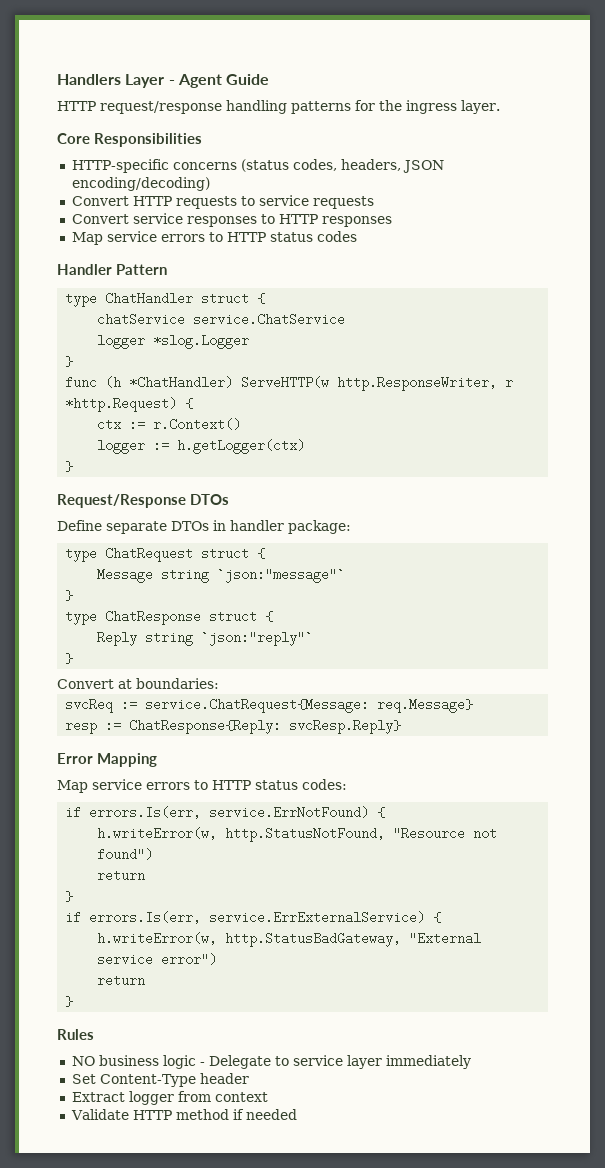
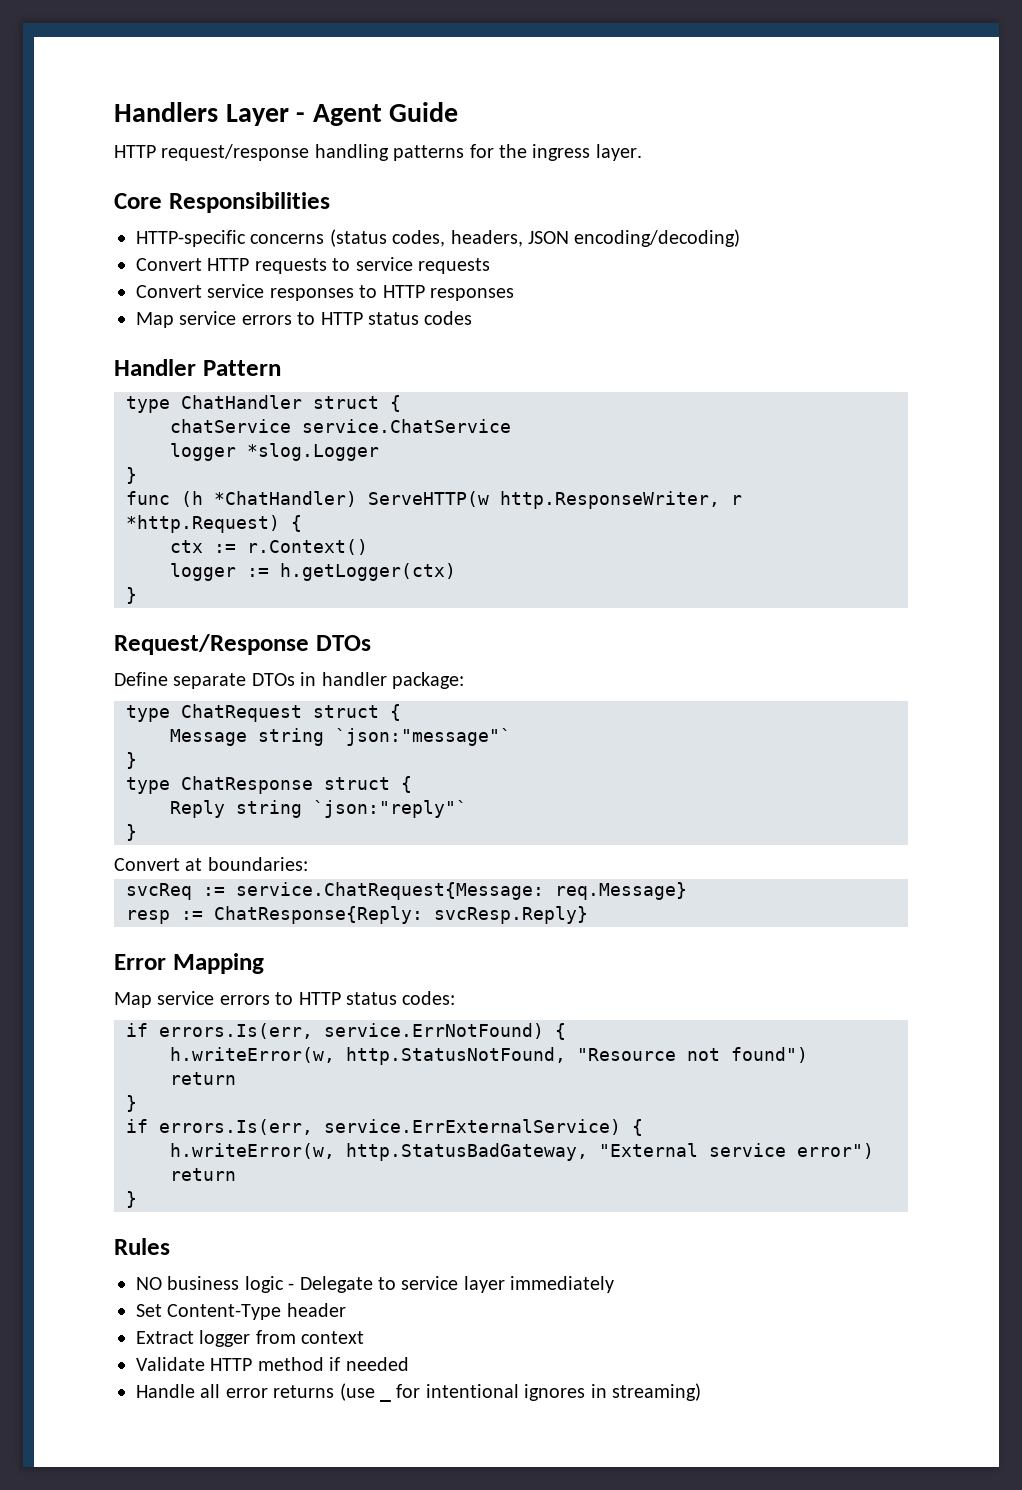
(297, 1114) none -> [136,1383,391,1402] [396,1383,701,1401] // Handle all error returns (use _ for intentional ignores in streaming)

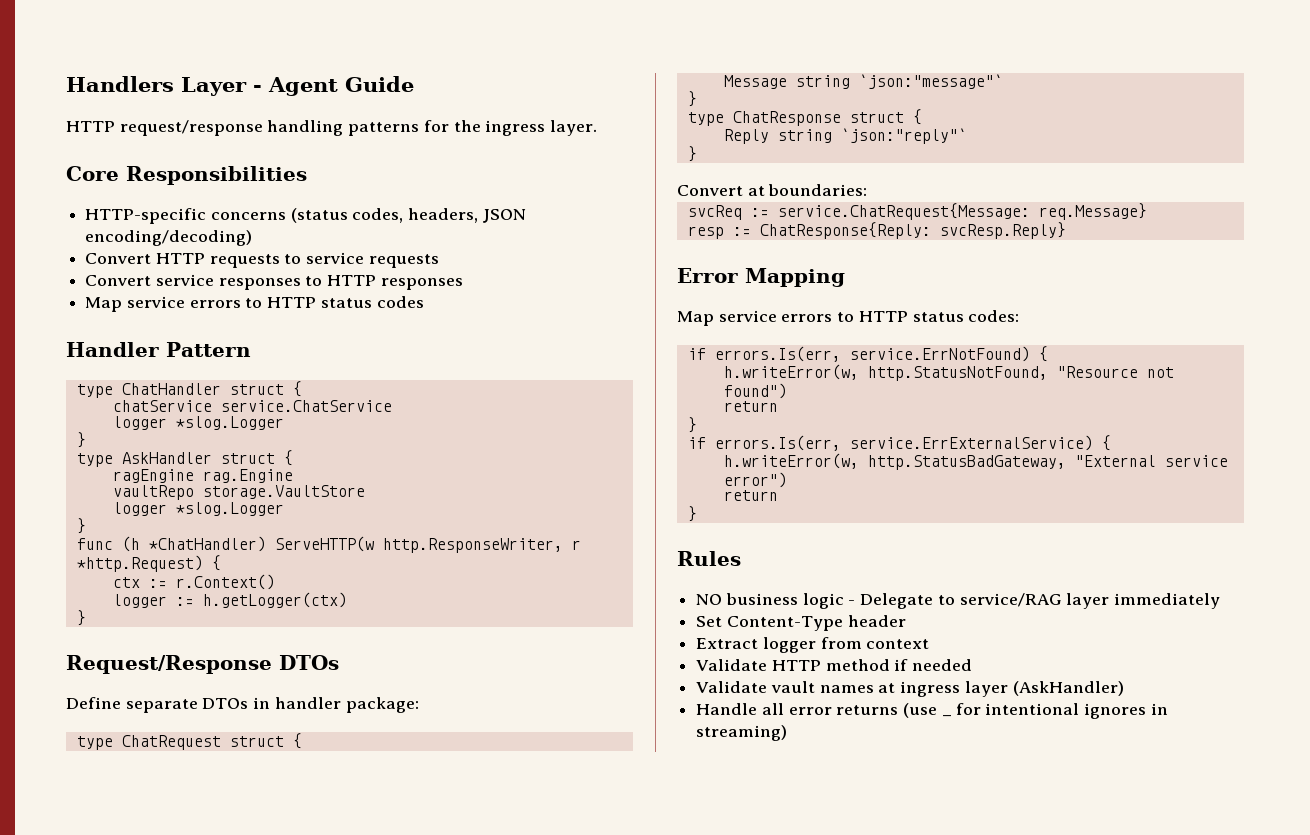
(137, 475) none -> [76,450,293,467] [112,469,293,483] [112,485,365,500] [112,502,284,516] [76,518,86,534] // type AskHandler struct { // ragEngine rag.Engine // vaultRepo storage.VaultStore // logger *slog.Logger // }
[401,1276,459,1290] service -> [959,593,1062,607] service/RAG
(409, 1364) none -> [696,681,1124,697] // Validate vault names at ingress layer (AskHandler)

